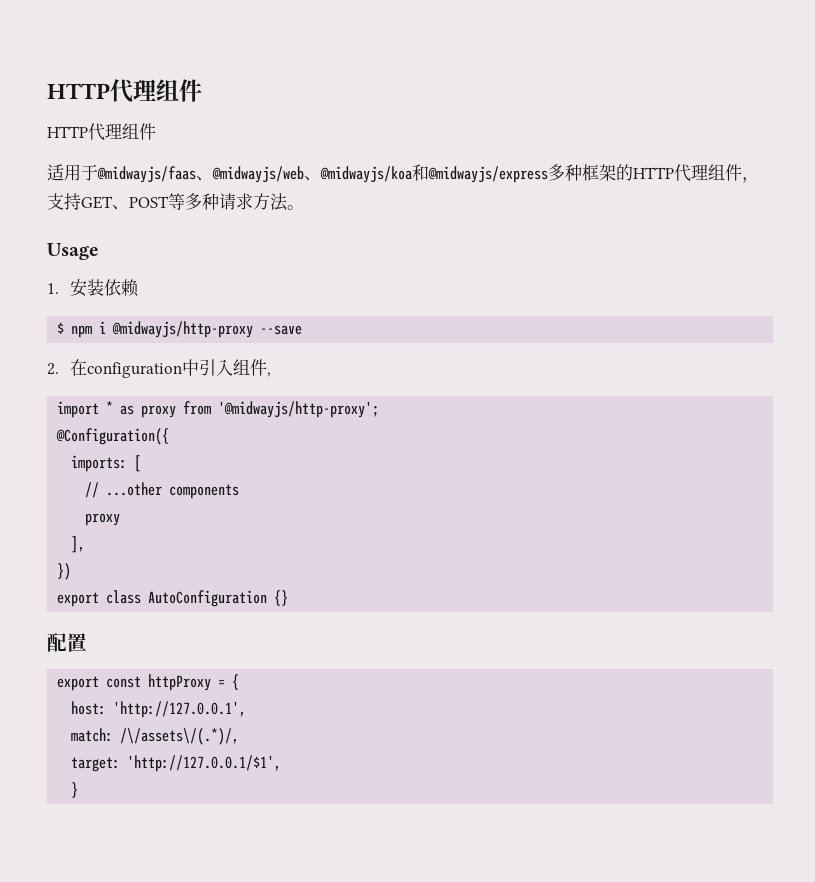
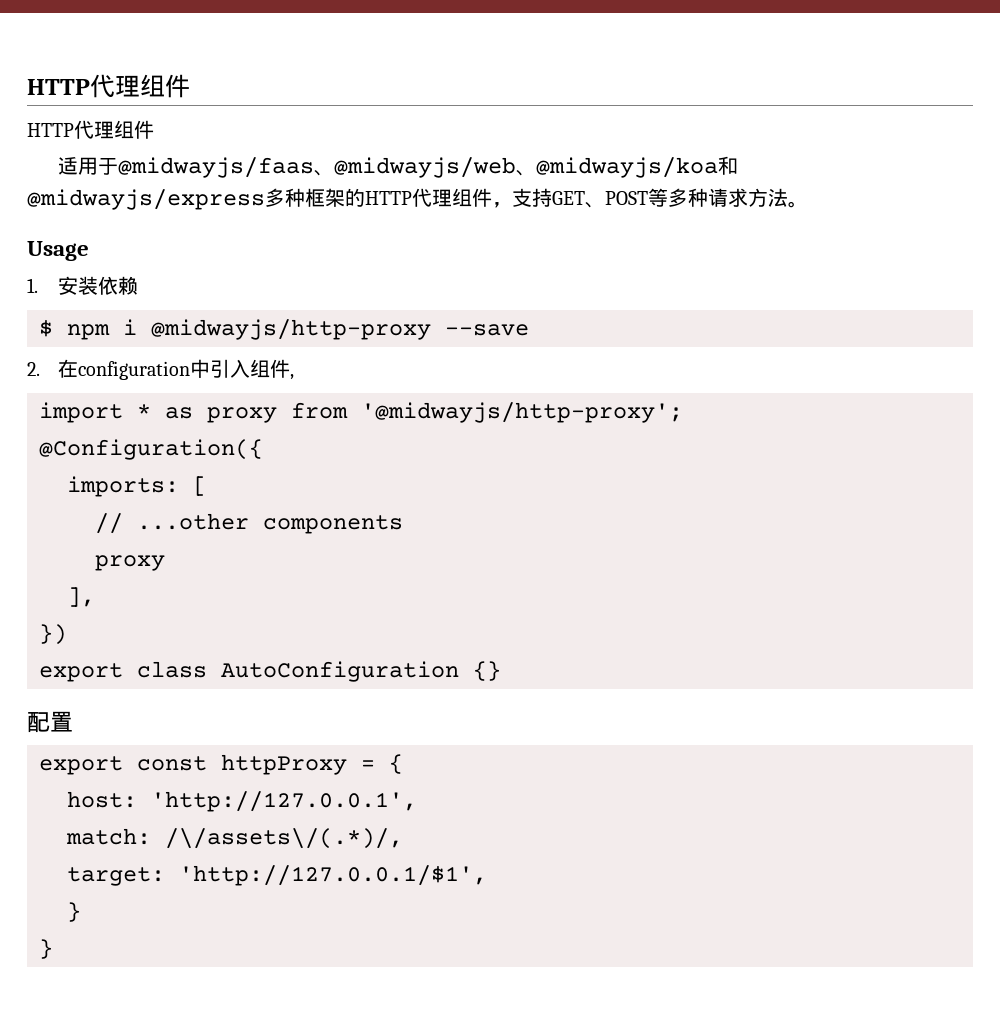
(79, 790) none -> [39,939,53,959] // }

